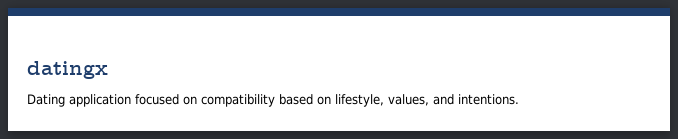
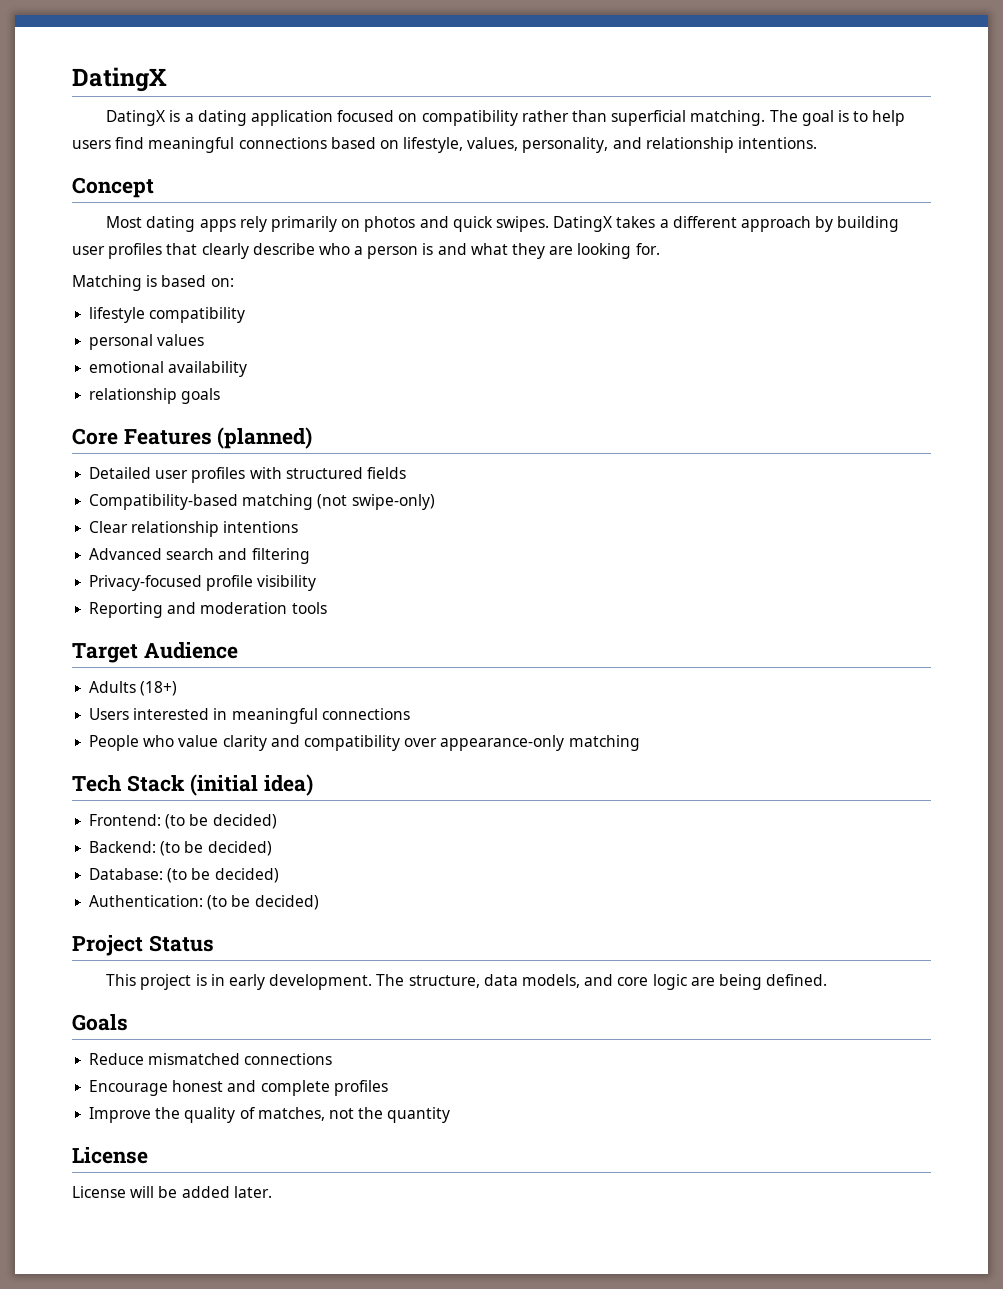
[27,61,108,79] [27,94,519,107] datingx // Dating application focused on compatibility based on lifestyle, values, and intentions. -> [72,67,167,92] [106,110,906,126] [72,137,818,153] [72,177,154,198] [106,216,900,232] [72,243,660,259] [72,275,234,291] [89,307,246,323] [89,334,205,350] [89,361,248,377] [89,388,221,404] [72,427,313,449] [89,467,406,483] [89,494,435,510] [89,521,299,537] [89,548,310,564] [89,575,317,591] [89,602,327,618] [72,642,238,663] [89,681,178,696] [89,708,410,724] [89,735,640,751] [72,774,314,796] [89,814,277,829] [89,841,272,856] [89,868,279,883] [89,895,319,910] [72,935,214,956] [106,974,828,990] [72,1014,128,1031] [89,1053,333,1065] [89,1080,388,1096] [89,1107,451,1123] [72,1147,148,1164] [72,1186,272,1198] DatingX // DatingX is a dating application focused on compatibility rather than superficial matching. The goal is to help users find meaningful connections based on lifestyle, values, personality, and relationship intentions. // Concept // Most dating apps rely primarily on photos and quick swipes. DatingX takes a different approach by building user profiles that clearly describe who a person is and what they are looking for. // Matching is based on: // lifestyle compatibility // personal values // emotional availability // relationship goals // Core Features (planned) // Detailed user profiles with structured fields // Compatibility-based matching (not swipe-only) // Clear relationship intentions // Advanced search and filtering // Privacy-focused profile visibility // Reporting and moderation tools // Target Audience // Adults (18+) // Users interested in meaningful connections // People who value clarity and compatibility over appearance-only matching // Tech Stack (initial idea) // Frontend: (to be decided) // Backend: (to be decided) // Database: (to be decided) // Authentication: (to be decided) // Project Status // This project is in early development. The structure, data models, and core logic are being defined. // Goals // Reduce mismatched connections // Encourage honest and complete profiles // Improve the quality of matches, not the quantity // License // License will be added later.

